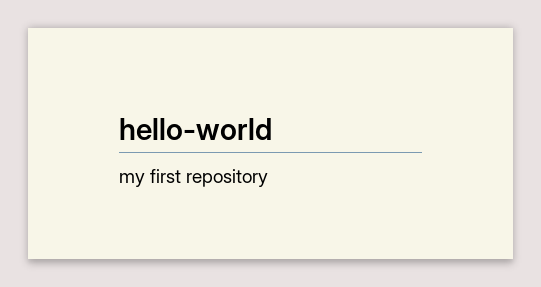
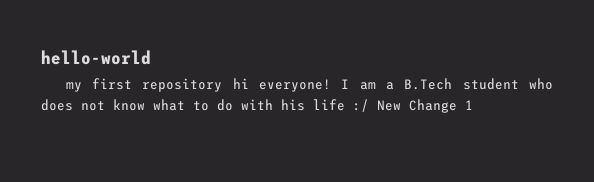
(269, 178) none -> [232,78,554,92] [41,99,473,113] hi everyone! I am a B.Tech student who does not know what to do with his life :/ New Change 1

